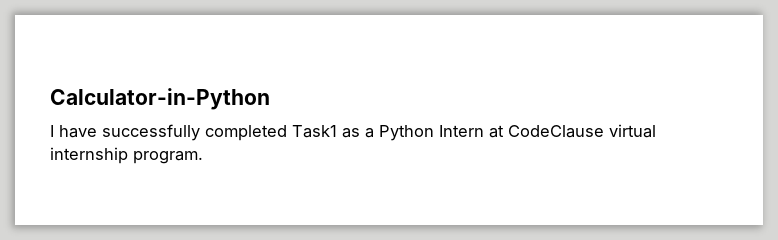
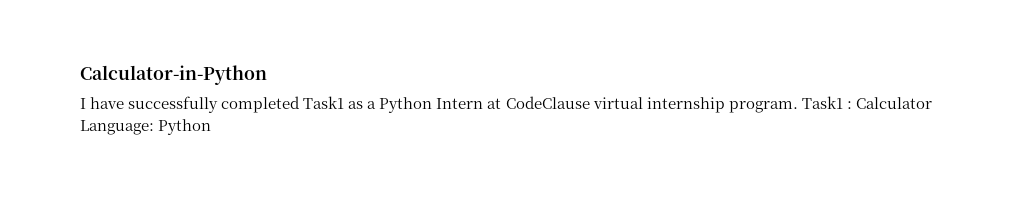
(203, 157) none -> [801,96,932,109] [80,119,212,135] Task1 : Calculator Language: Python

